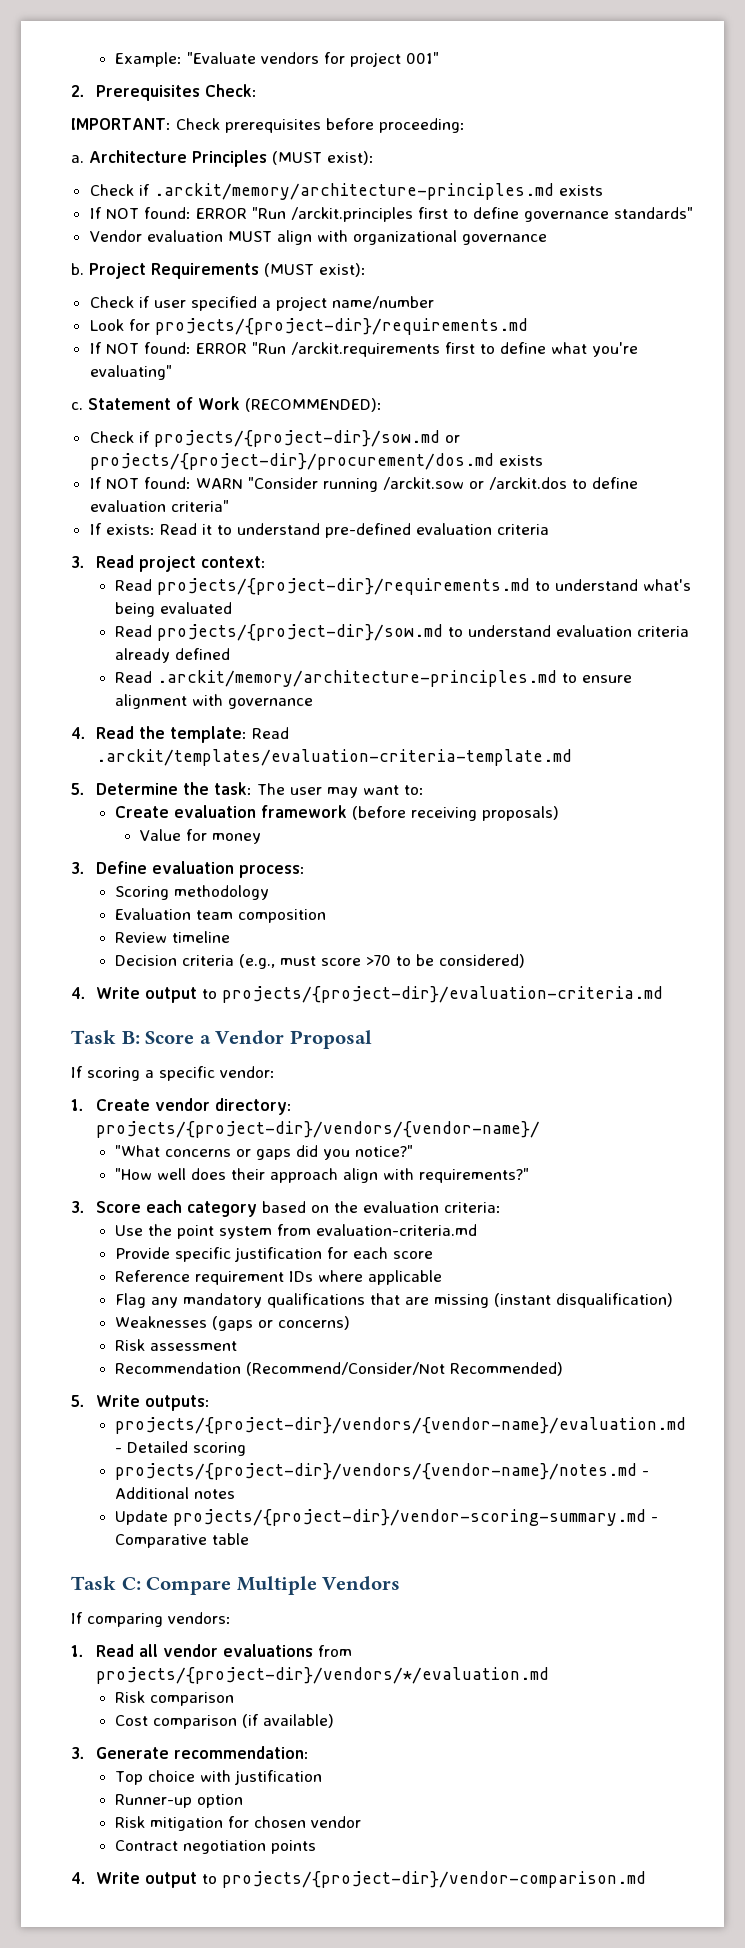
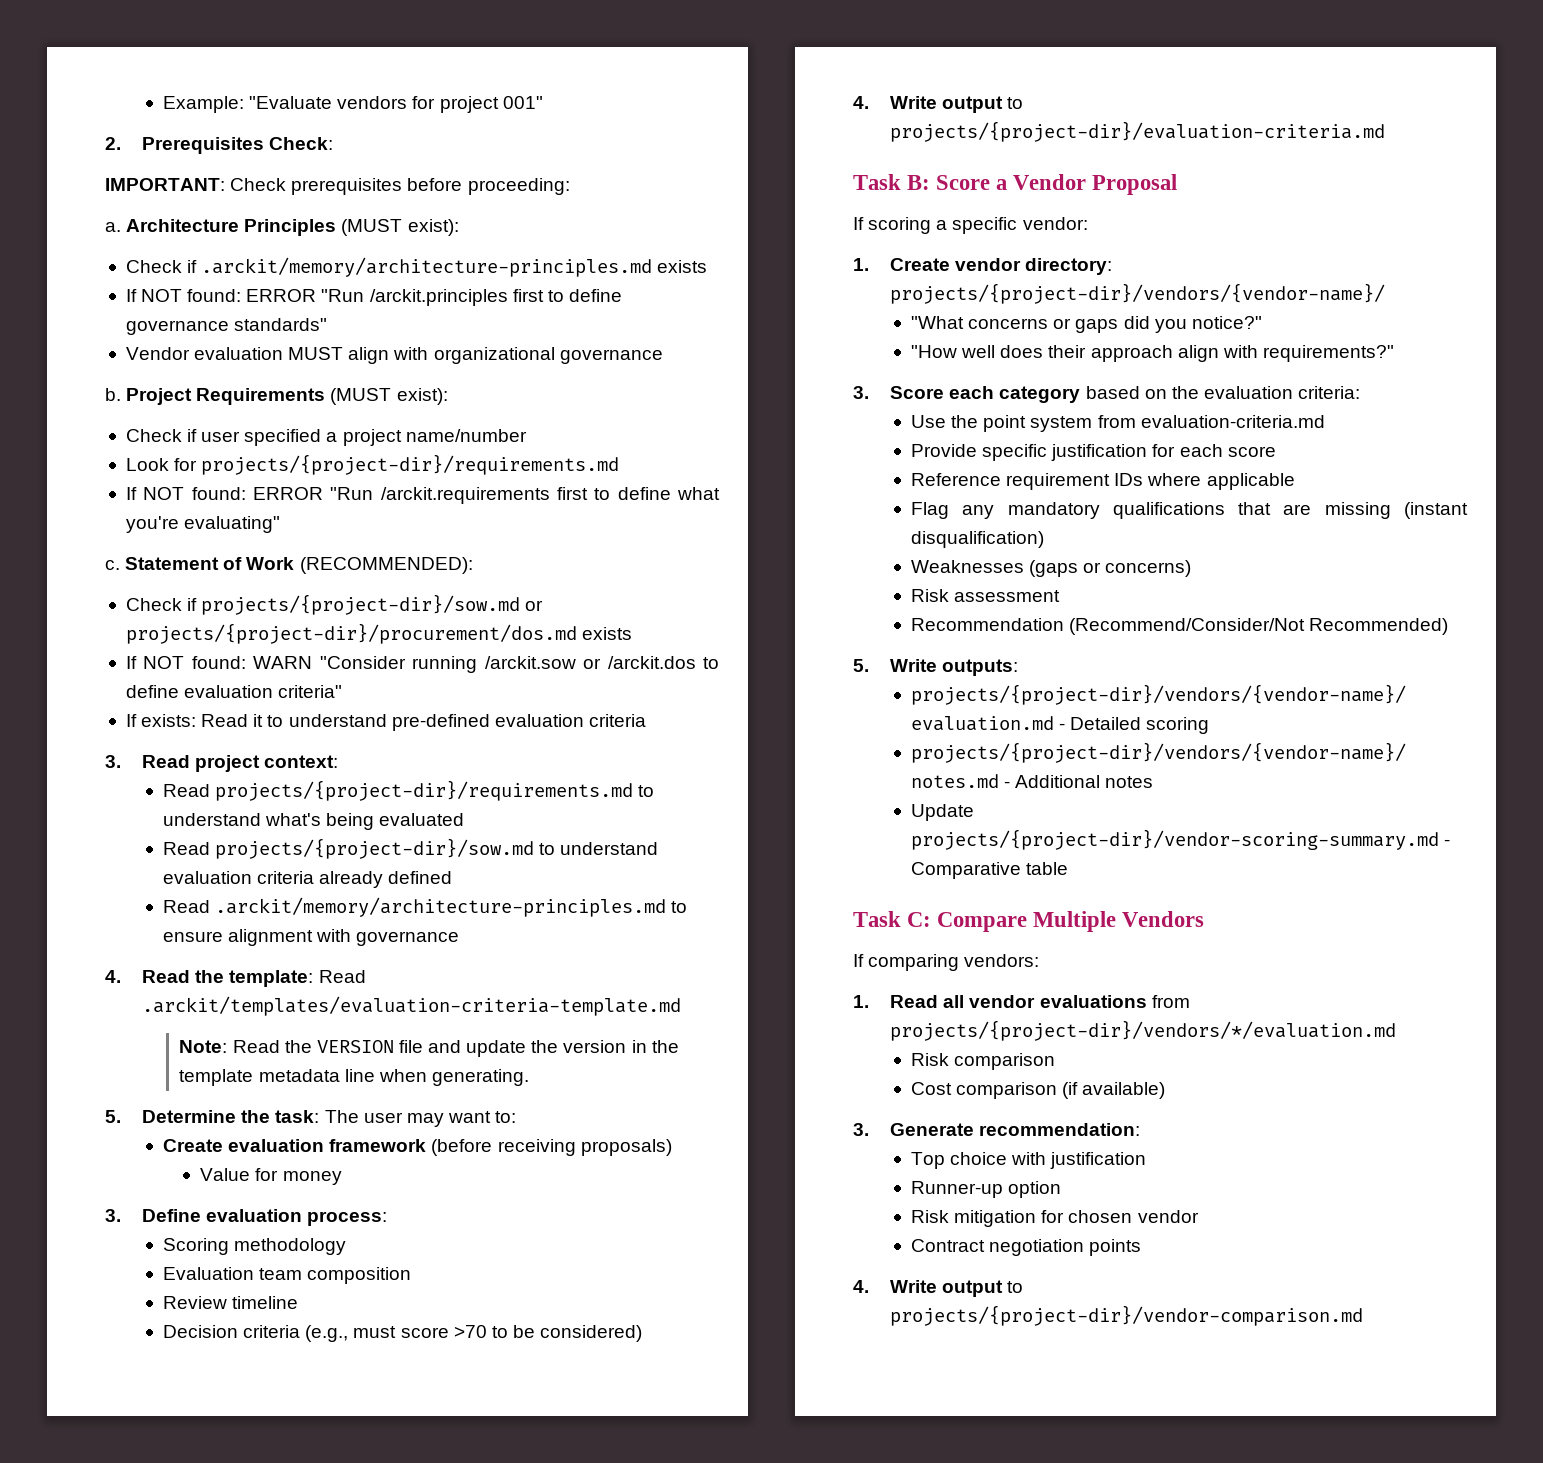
(573, 757) none -> [179,1040,679,1057] [179,1069,529,1086] // Note: Read the VERSION file and update the version in the template metadata line when generating.

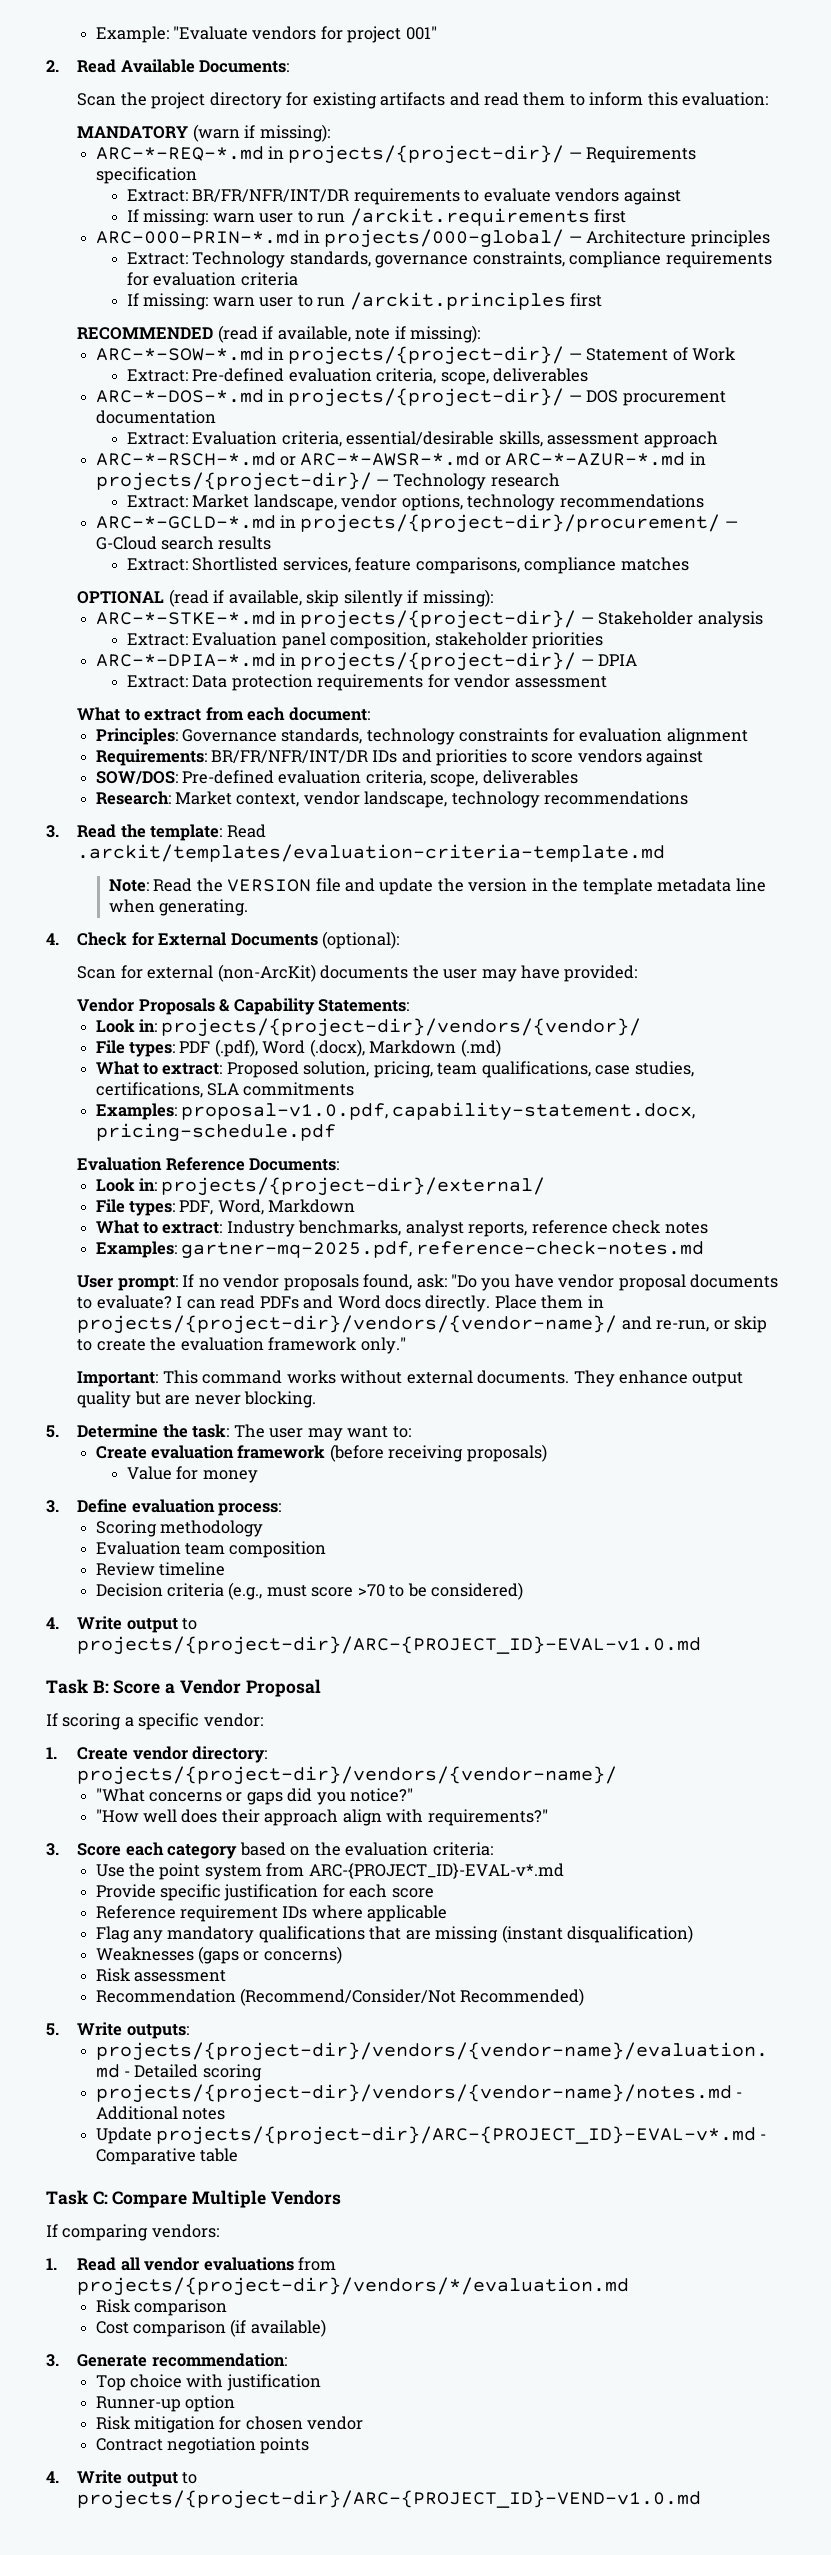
[142,137,334,154] [105,178,570,195] [105,219,459,236] [125,257,708,277] [125,289,622,306] [125,318,328,335] [125,347,663,364] [105,388,448,405] [125,429,527,446] [125,454,620,475] [125,487,720,504] [125,516,281,533] [105,557,473,574] [125,594,544,615] [125,623,633,644] [125,656,720,673] [125,685,343,698] [125,714,646,731] [105,755,339,772] [163,780,655,801] [163,813,465,830] [163,838,659,859] [163,871,453,888] [163,897,688,917] [163,929,460,946] [105,970,121,983] Prerequisites Check: // IMPORTANT: Check prerequisites before proceeding: // a. Architecture Principles (MUST exist): // Check if .arckit/memory/architecture-principles.md exists // If NOT found: ERROR "Run /arckit.principles first to define governance standards" // Vendor evaluation MUST align with organizational governance // b. Project Requirements (MUST exist): // Check if user specified a project name/number // Look for projects/{project-dir}/requirements.md // If NOT found: ERROR "Run /arckit.requirements first to define what you're evaluating" // c. Statement of Work (RECOMMENDED): // Check if projects/{project-dir}/sow.md or projects/{project-dir}/procurement/dos.md exists // If NOT found: WARN "Consider running /arckit.sow or /arckit.dos to define evaluation criteria" // If exists: Read it to understand pre-defined evaluation criteria // 3. Read project context: // Read projects/{project-dir}/requirements.md to understand what's being evaluated // Read projects/{project-dir}/sow.md to understand evaluation criteria already defined // Read .arckit/memory/architecture-principles.md to ensure alignment with governance // 4. -> [77,59,290,73] [77,92,769,109] [77,124,330,142] [95,145,697,164] [95,167,197,184] [126,188,681,205] [126,208,627,226] [95,229,770,248] [126,251,772,268] [126,272,298,286] [126,292,603,310] [77,325,481,343] [95,346,737,365] [126,368,589,385] [95,388,726,407] [95,410,216,424] [126,431,718,448] [95,452,706,466] [95,472,560,491] [126,494,704,511] [95,514,738,533] [95,536,272,550] [126,557,689,574] [77,589,493,607] [95,610,763,629] [126,632,604,649] [95,652,638,671] [126,674,607,691] [77,707,370,721] [95,728,748,745] [95,749,704,766] [95,770,578,787] [95,791,689,808] [46,825,59,838] Read Available Documents: // Scan the project directory for existing artifacts and read them to inform this evaluation: // MANDATORY (warn if missing): // ARC-*-REQ-*.md in projects/{project-dir}/ — Requirements specification // Extract: BR/FR/NFR/INT/DR requirements to evaluate vendors against // If missing: warn user to run /arckit.requirements first // ARC-000-PRIN-*.md in projects/000-global/ — Architecture principles // Extract: Technology standards, governance constraints, compliance requirements for evaluation criteria // If missing: warn user to run /arckit.principles first // RECOMMENDED (read if available, note if missing): // ARC-*-SOW-*.md in projects/{project-dir}/ — Statement of Work // Extract: Pre-defined evaluation criteria, scope, deliverables // ARC-*-DOS-*.md in projects/{project-dir}/ — DOS procurement documentation // Extract: Evaluation criteria, essential/desirable skills, assessment approach // ARC-*-RSCH-*.md or ARC-*-AWSR-*.md or ARC-*-AZUR-*.md in projects/{project-dir}/ — Technology research // Extract: Market landscape, vendor options, technology recommendations // ARC-*-GCLD-*.md in projects/{project-dir}/procurement/ — G-Cloud search results // Extract: Shortlisted services, feature comparisons, compliance matches // OPTIONAL (read if available, skip silently if missing): // ARC-*-STKE-*.md in projects/{project-dir}/ — Stakeholder analysis // Extract: Evaluation panel composition, stakeholder priorities // ARC-*-DPIA-*.md in projects/{project-dir}/ — DPIA // Extract: Data protection requirements for vendor assessment // What to extract from each document: // Principles: Governance standards, technology constraints for evaluation alignment // Requirements: BR/FR/NFR/INT/DR IDs and priorities to score vendors against // SOW/DOS: Pre-defined evaluation criteria, scope, deliverables // Research: Market context, vendor landscape, technology recommendations // 3.
(529, 1077) none -> [46,931,400,949] [77,964,638,982] [77,998,410,1015] [95,1018,642,1037] [95,1039,501,1057] [95,1061,694,1078] [95,1082,355,1098] [95,1102,696,1121] [95,1123,336,1142] [77,1157,340,1171] [95,1177,546,1196] [95,1199,356,1216] [95,1220,708,1237] [95,1241,705,1259] [77,1274,779,1291] [77,1295,604,1312] [77,1315,768,1334] [77,1337,406,1354] [77,1370,744,1387] [77,1391,317,1408] // 4. Check for External Documents (optional): // Scan for external (non-ArcKit) documents the user may have provided: // Vendor Proposals & Capability Statements: // Look in: projects/{project-dir}/vendors/{vendor}/ // File types: PDF (.pdf), Word (.docx), Markdown (.md) // What to extract: Proposed solution, pricing, team qualifications, case studies, certifications, SLA commitments // Examples: proposal-v1.0.pdf, capability-statement.docx, pricing-schedule.pdf // Evaluation Reference Documents: // Look in: projects/{project-dir}/external/ // File types: PDF, Word, Markdown // What to extract: Industry benchmarks, analyst reports, reference check notes // Examples: gartner-mq-2025.pdf, reference-check-notes.md // User prompt: If no vendor proposals found, ask: "Do you have vendor proposal documents to evaluate? I can read PDFs and Word docs directly. Place them in projects/{project-dir}/vendors/{vendor-name}/ and re-run, or skip to create the evaluation framework only." // Important: This command works without external documents. They enhance output quality but are never blocking.
[890,121,1386,142] projects/{project-dir}/evaluation-criteria.md -> [77,1636,702,1655] projects/{project-dir}/ARC-{PROJECT_ID}-EVAL-v1.0.md
[1140,415,1325,428] evaluation-criteria.md -> [308,1863,564,1879] ARC-{PROJECT_ID}-EVAL-v*.md
[911,829,1440,850] projects/{project-dir}/vendor-scoring-summary.md -> [155,2126,756,2145] projects/{project-dir}/ARC-{PROJECT_ID}-EVAL-v*.md
[890,1305,1364,1326] projects/{project-dir}/vendor-comparison.md -> [77,2490,702,2509] projects/{project-dir}/ARC-{PROJECT_ID}-VEND-v1.0.md

